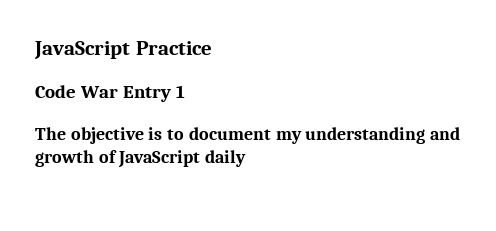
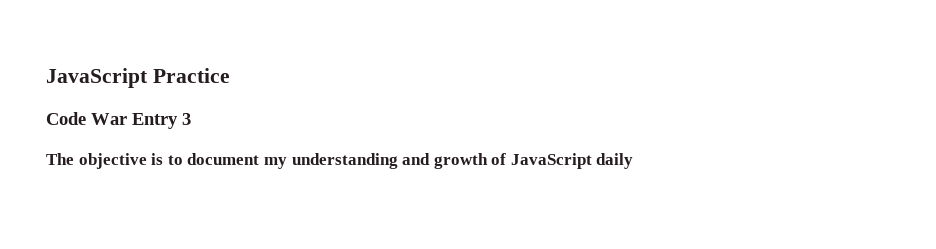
[175,85,185,98] 1 -> [182,113,191,125] 3

